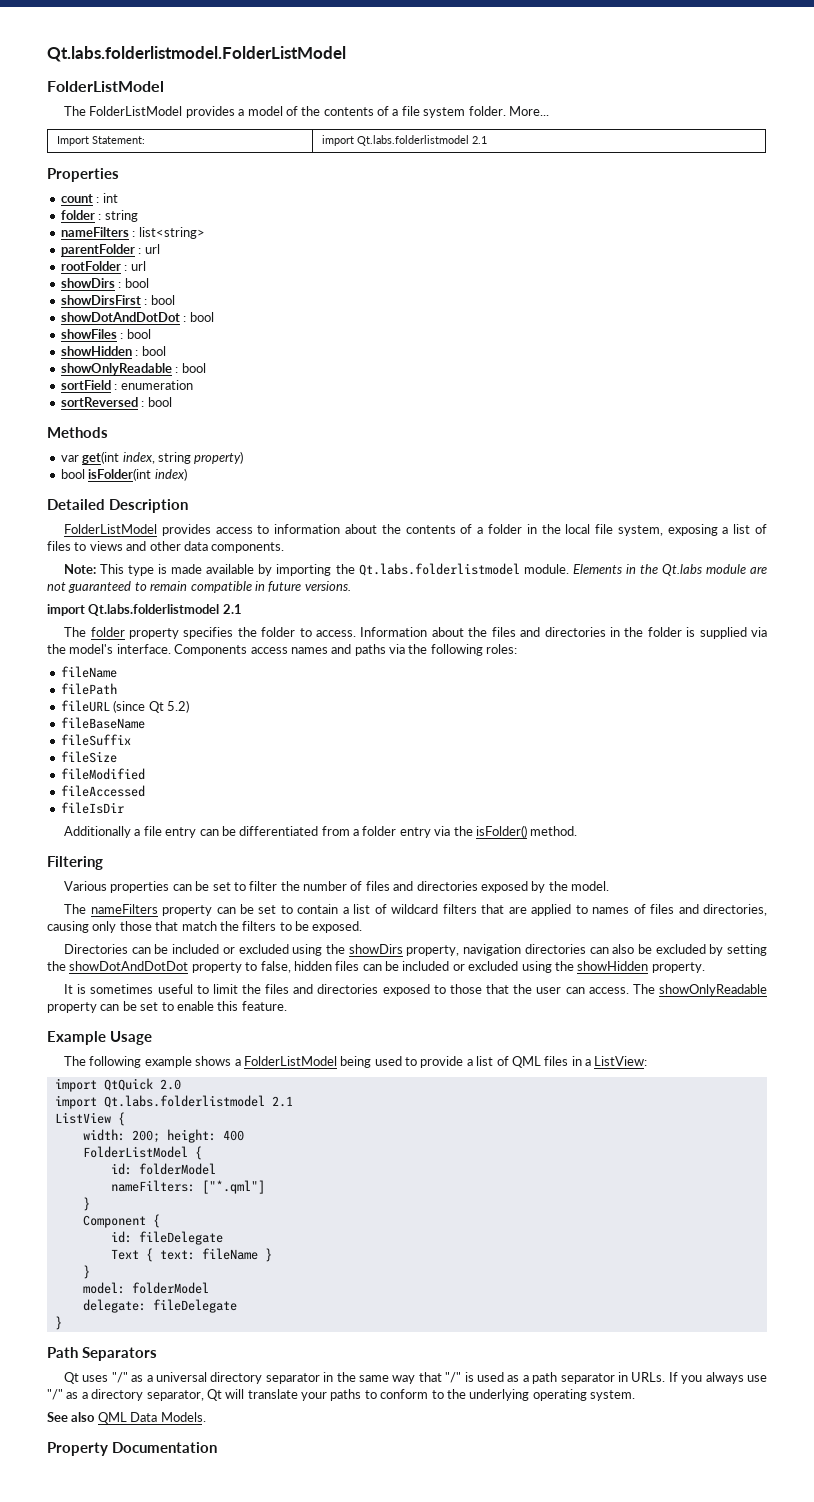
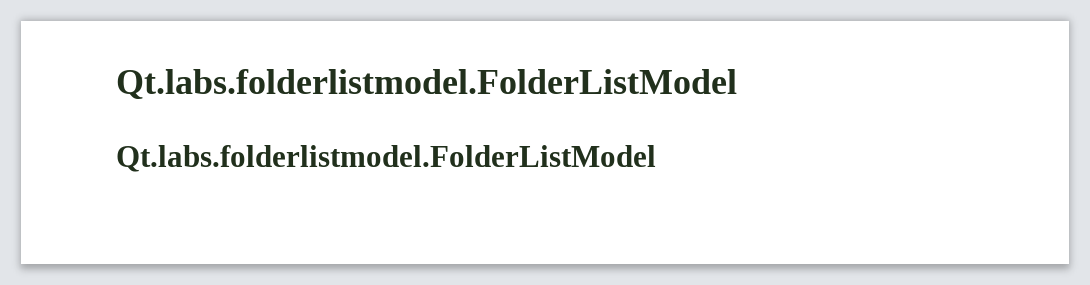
[47,81,164,92] [64,106,549,118] [56,136,145,146] [321,135,487,146] [47,168,119,182] [60,193,118,203] [60,210,138,222] [60,227,205,239] [60,244,160,256] [60,261,146,271] [60,278,149,288] [60,295,175,305] [60,312,214,322] [60,329,151,339] [60,346,166,356] [60,363,206,375] [60,380,193,390] [60,397,172,407] [47,427,108,438] [60,451,244,464] [60,468,187,481] [47,499,188,513] [64,524,768,536] [47,541,285,553] [64,563,767,576] [47,581,351,593] [47,604,242,616] [64,627,768,639] [47,644,518,656] [60,666,117,678] [60,683,117,695] [60,700,189,713] [60,717,145,729] [60,734,131,746] [60,751,117,763] [60,768,145,780] [60,785,145,797] [60,802,124,814] [64,825,578,838] [47,856,103,870] [64,881,610,893] [64,904,768,916] [47,921,363,933] [64,944,767,956] [47,961,705,973] [64,984,768,996] [47,1001,287,1013] [47,1031,152,1045] [64,1056,648,1068] [54,1078,181,1092] [54,1095,293,1109] [54,1112,125,1126] [82,1129,244,1143] [82,1146,202,1160] [110,1163,216,1175] [110,1180,265,1194] [82,1197,90,1211] [82,1214,160,1228] [110,1231,223,1245] [110,1248,272,1262] [82,1265,90,1279] [82,1282,209,1294] [82,1299,237,1313] [54,1316,62,1330] [47,1347,157,1361] [64,1372,767,1384] [47,1389,635,1401] [47,1412,206,1424] [47,1442,217,1456] FolderListModel // The FolderListModel provides a model of the contents of a file system folder. More... // Import Statement: | import Qt.labs.folderlistmodel 2.1 // Properties // count : int // folder : string // nameFilters : list<string> // parentFolder : url // rootFolder : url // showDirs : bool // showDirsFirst : bool // showDotAndDotDot : bool // showFiles : bool // showHidden : bool // showOnlyReadable : bool // sortField : enumeration // sortReversed : bool // Methods // var get(int index, string property) // bool isFolder(int index) // Detailed Description // FolderListModel provides access to information about the contents of a folder in the local file system, exposing a list of files to views and other data components. // Note: This type is made available by importing the Qt.labs.folderlistmodel module. Elements in the Qt.labs module are not guaranteed to remain compatible in future versions. // import Qt.labs.folderlistmodel 2.1 // The folder property specifies the folder to access. Information about the files and directories in the folder is supplied via the model's interface. Components access names and paths via the following roles: // fileName // filePath // fileURL (since Qt 5.2) // fileBaseName // fileSuffix // fileSize // fileModified // fileAccessed // fileIsDir // Additionally a file entry can be differentiated from a folder entry via the isFolder() method. // Filtering // Various properties can be set to filter the number of files and directories exposed by the model. // The nameFilters property can be set to contain a list of wildcard filters that are applied to names of files and directories, causing only those that match the filters to be exposed. // Directories can be included or excluded using the showDirs property, navigation directories can also be excluded by setting the showDotAndDotDot property to false, hidden files can be included or excluded using the showHidden property. // It is sometimes useful to limit the files and directories exposed to those that the user can access. The showOnlyReadable property can be set to enable this feature. // Example Usage // The following example shows a FolderListModel being used to provide a list of QML files in a ListView: // import QtQuick 2.0 // import Qt.labs.folderlistmodel 2.1 // ListView { // width: 200; height: 400 // FolderListModel { // id: folderModel // nameFilters: ["*.qml"] // } // Component { // id: fileDelegate // Text { text: fileName } // } // model: folderModel // delegate: fileDelegate // } // Path Separators // Qt uses "/" as a universal directory separator in the same way that "/" is used as a path separator in URLs. If you always use "/" as a directory separator, Qt will translate your paths to conform to the underlying operating system. // See also QML Data Models. // Property Documentation -> [116,145,656,172] Qt.labs.folderlistmodel.FolderListModel

